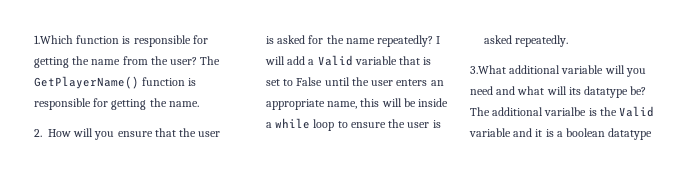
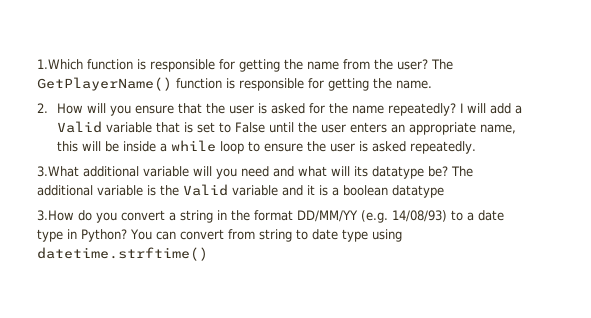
[544,107,587,116] varialbe -> [97,185,143,196] variable
(653, 134) none -> [37,210,504,223] [37,229,402,242] [37,247,208,261] // 3.How do you convert a string in the format DD/MM/YY (e.g. 14/08/93) to a date type in Python? You can convert from string to date type using datetime.strftime()

